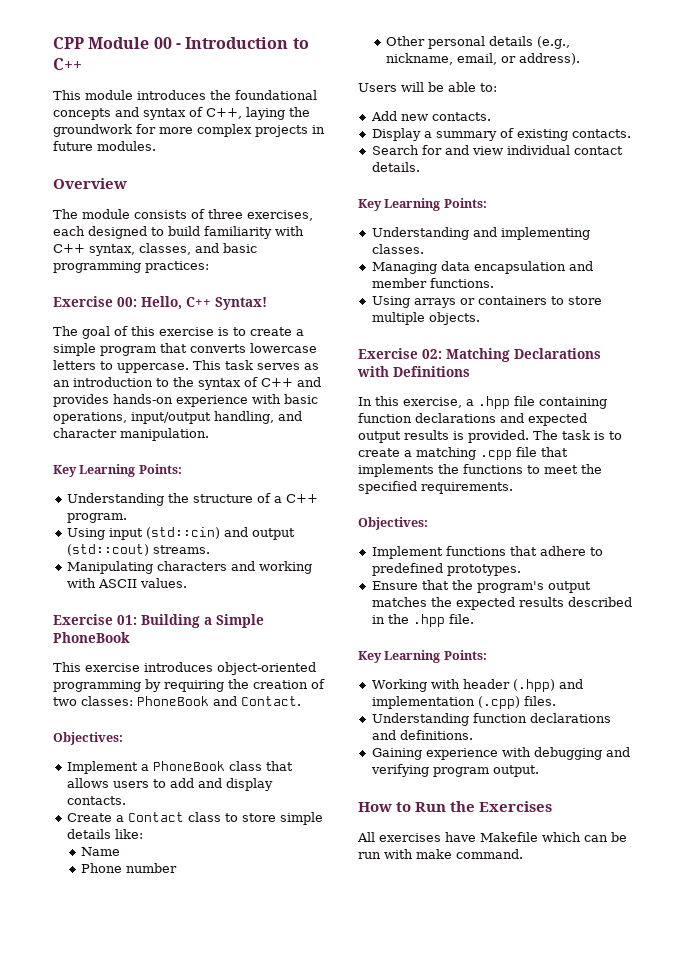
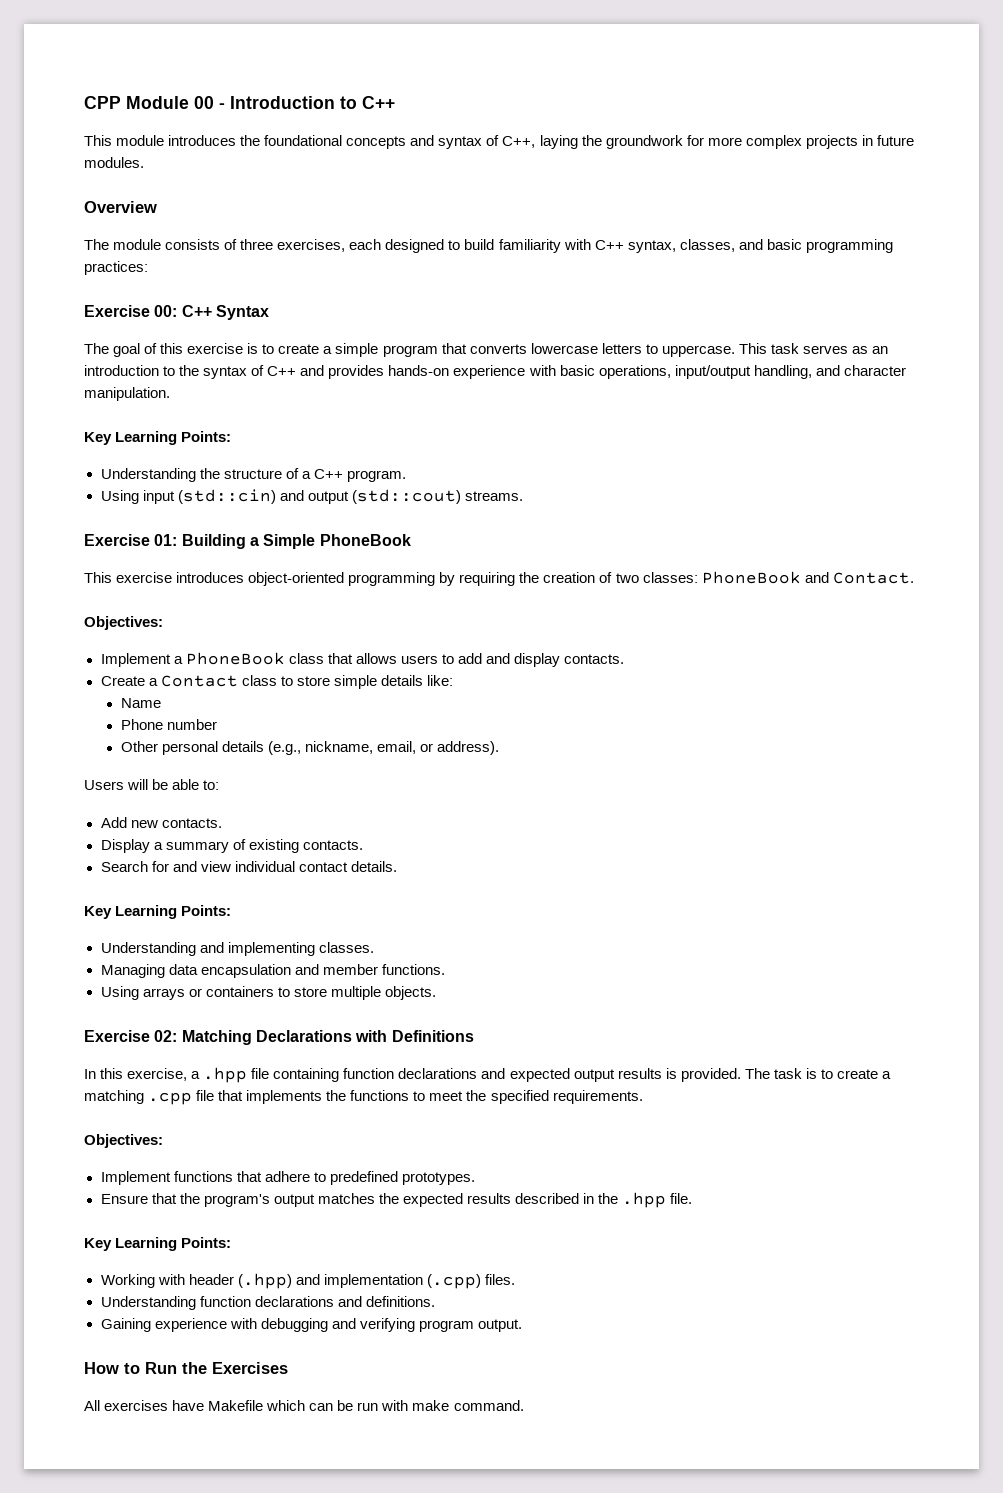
[141,296,267,310] Hello, C++ Syntax! -> [181,305,269,320] C++ Syntax
[66,561,312,574] [66,578,187,588] // Manipulating characters and working with ASCII values. -> (523, 496) none

